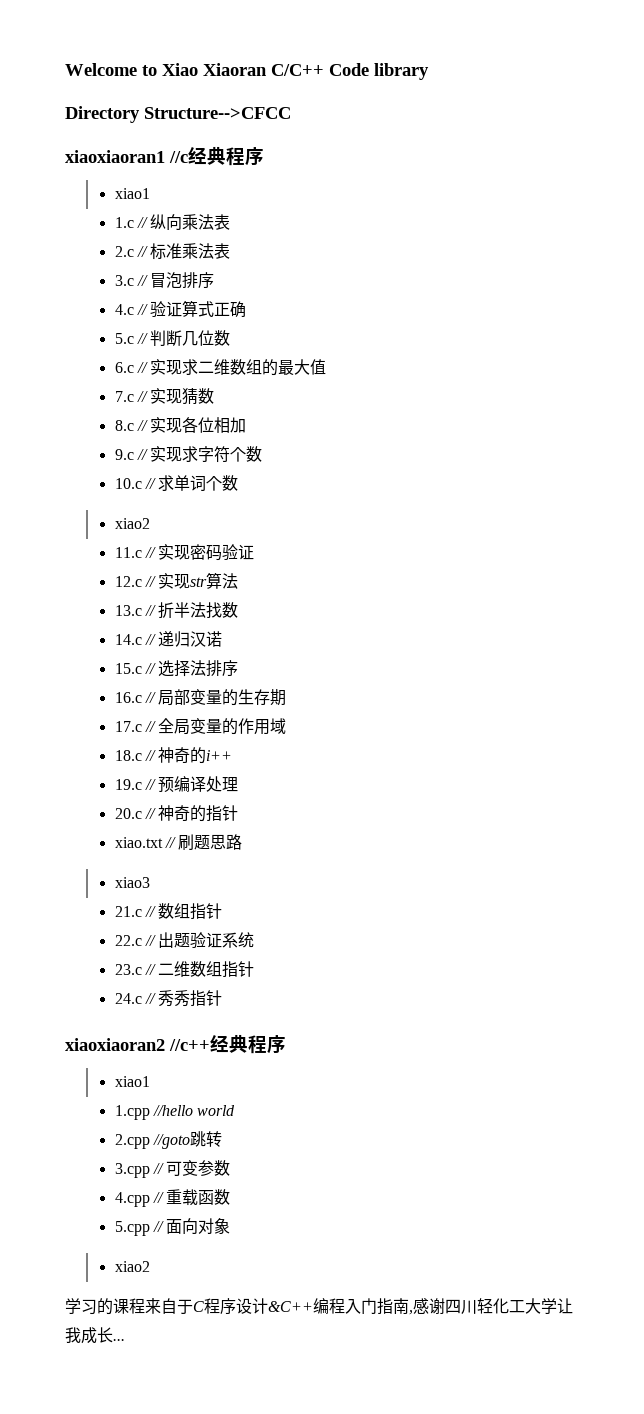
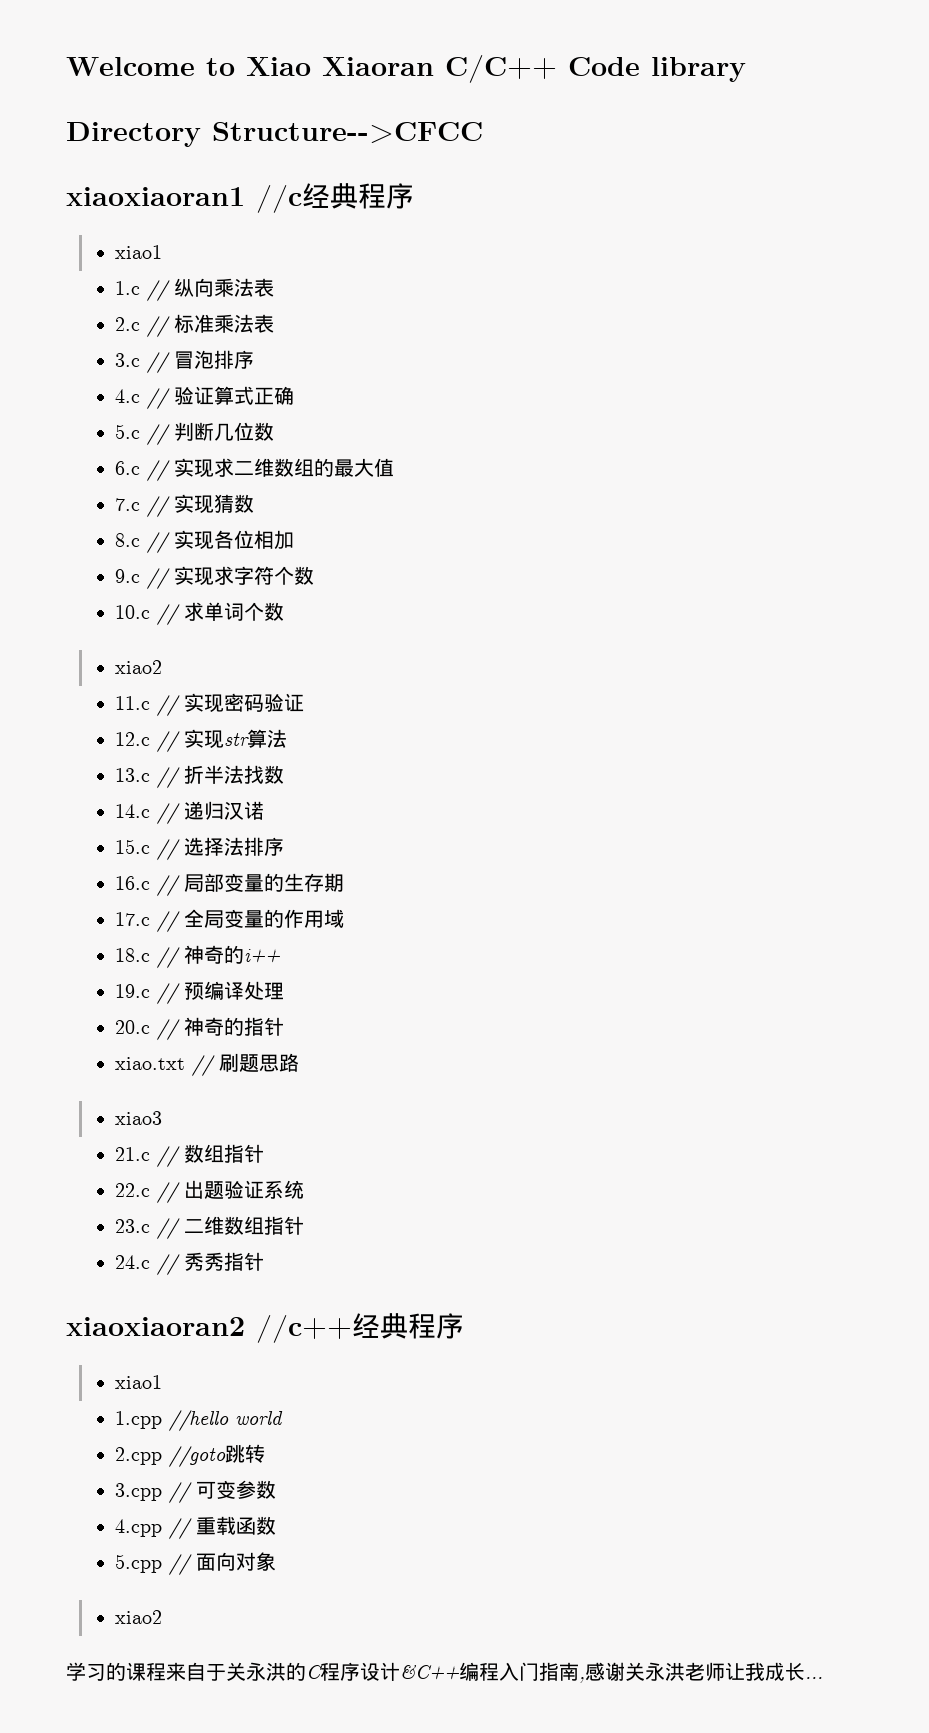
(193, 1306) none -> [226,1662,306,1681] 关永洪的
[445,1298,557,1314] 四川轻化工大学 -> [625,1662,725,1681] 关永洪老师

